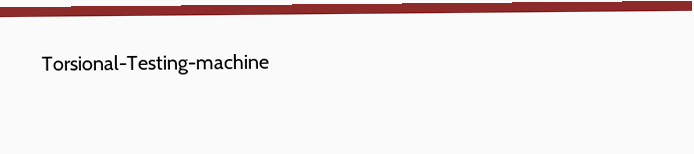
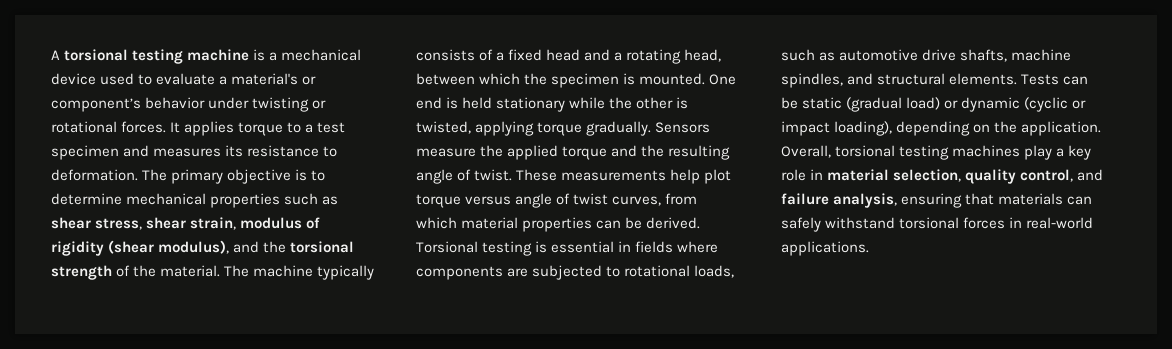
[41,53,269,76] Torsional-Testing-machine -> [51,49,362,64] [51,73,317,85] [51,97,327,112] [51,121,346,136] [51,145,338,160] [51,169,326,184] [51,193,339,208] [51,217,321,230] [51,240,355,256] [51,265,375,280] [416,49,722,64] [416,73,737,88] [416,97,689,112] [416,121,711,136] [416,145,731,160] [416,169,732,184] [416,193,698,208] [416,217,701,232] [416,241,719,256] [416,265,735,280] [781,49,1072,62] [781,73,1089,88] [781,97,1087,112] [781,121,1102,136] [781,145,1092,160] [781,169,1104,184] [781,193,1093,208] [781,217,1094,232] [781,241,869,256] A torsional testing machine is a mechanical device used to evaluate a material's or component’s behavior under twisting or rotational forces. It applies torque to a test specimen and measures its resistance to deformation. The primary objective is to determine mechanical properties such as shear stress, shear strain, modulus of rigidity (shear modulus), and the torsional strength of the material. The machine typically consists of a fixed head and a rotating head, between which the specimen is mounted. One end is held stationary while the other is twisted, applying torque gradually. Sensors measure the applied torque and the resulting angle of twist. These measurements help plot torque versus angle of twist curves, from which material properties can be derived. Torsional testing is essential in fields where components are subjected to rotational loads, such as automotive drive shafts, machine spindles, and structural elements. Tests can be static (gradual load) or dynamic (cyclic or impact loading), depending on the application. Overall, torsional testing machines play a key role in material selection, quality control, and failure analysis, ensuring that materials can safely withstand torsional forces in real-world applications.

